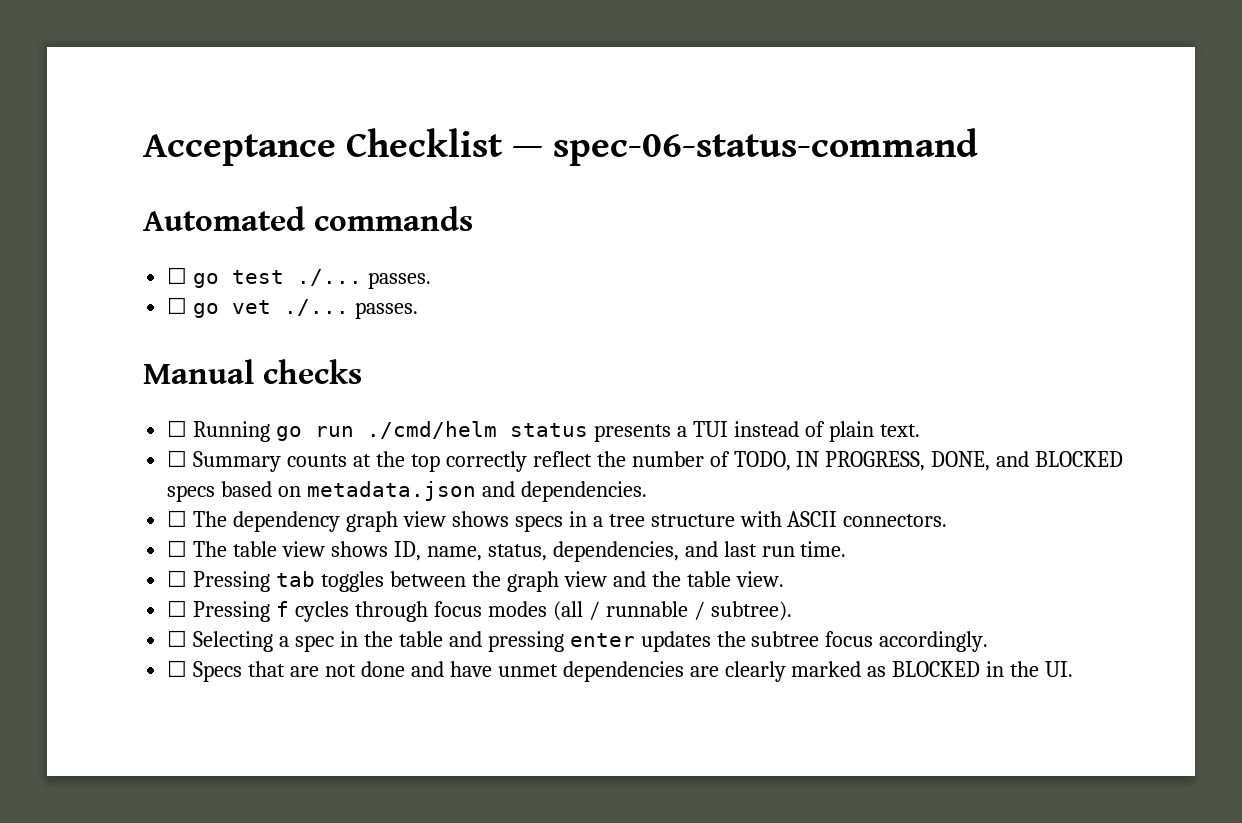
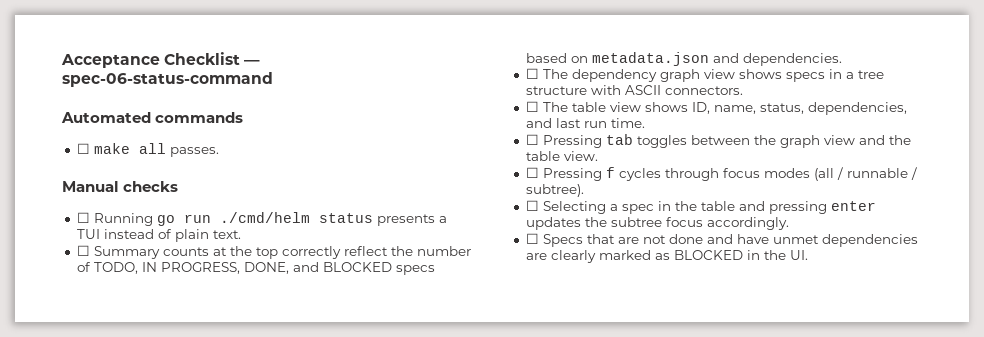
[193,269,432,289] [167,297,350,318] go test ./... passes. // ☐ go vet ./... -> [93,143,166,154] make all

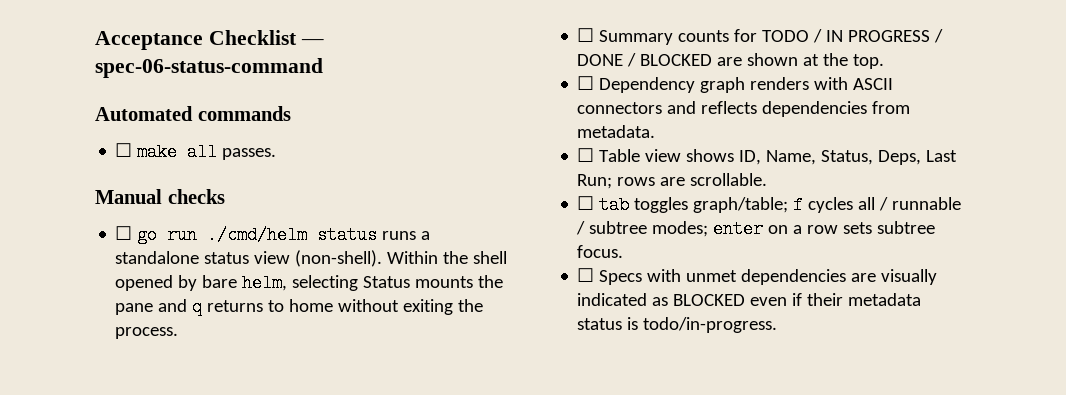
[93,213,153,226] Running -> (133, 233) none
[376,214,447,226] [76,229,241,242] [76,245,471,259] [76,262,435,275] [525,52,842,66] [525,68,884,82] [525,85,743,95] [525,101,606,112] presents a TUI instead of plain text. // ☐ Summary counts at the top correctly reflect the number of TODO, IN PROGRESS, DONE, and BLOCKED specs based on metadata.json and dependencies. // ☐ The dependency graph view shows specs in a tree structure with ASCII connectors. // ☐ The table -> [382,231,431,240] [115,250,508,267] [115,274,504,292] [115,298,484,316] [115,327,179,339] [577,28,944,45] [577,53,885,69] [577,76,894,93] [577,101,911,117] [577,125,656,138] [577,148,641,162] runs a standalone status view (non-shell). Within the shell opened by bare helm, selecting Status mounts the pane and q returns to home without exiting the process. // ☐ Summary counts for TODO / IN PROGRESS / DONE / BLOCKED are shown at the top. // ☐ Dependency graph renders with ASCII connectors and reflects dependencies from metadata. // ☐ Table
[713,102,907,115] [525,118,645,128] [525,134,602,148] name, status, dependencies, and last run time. // ☐ Pressing -> [766,150,958,165] [577,173,768,189] [577,196,595,210] Name, Status, Deps, Last Run; rows are scrollable. // ☐
[690,135,911,148] [525,151,598,161] [525,167,917,181] [525,184,584,197] [525,200,876,214] [525,217,789,230] [525,233,918,247] [525,250,808,263] between the graph view and the table view. // ☐ Pressing f cycles through focus modes (all / runnable / subtree). // ☐ Selecting a spec in the table and pressing enter updates the subtree focus accordingly. // ☐ Specs that are not done and have unmet dependencies are clearly marked as BLOCKED in the UI. -> [693,196,962,214] [576,220,936,238] [577,245,624,258] [577,268,938,285] [577,293,922,306] [577,317,778,333] graph/table; f cycles all / runnable / subtree modes; enter on a row sets subtree focus. // ☐ Specs with unmet dependencies are visually indicated as BLOCKED even if their metadata status is todo/in-progress.

